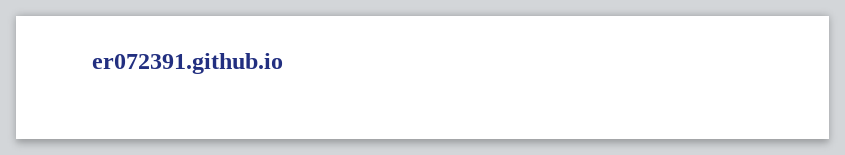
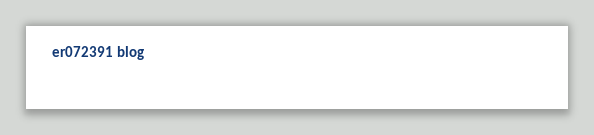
[92,53,283,74] er072391.github.io -> [52,46,144,60] er072391 blog

